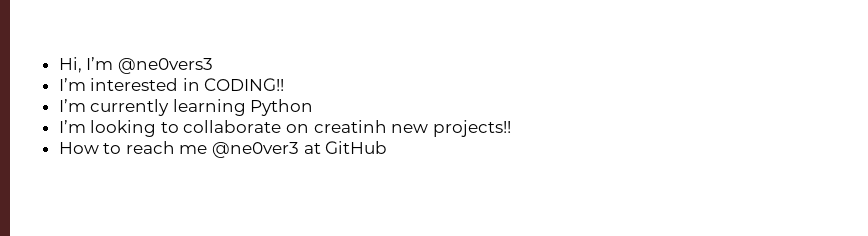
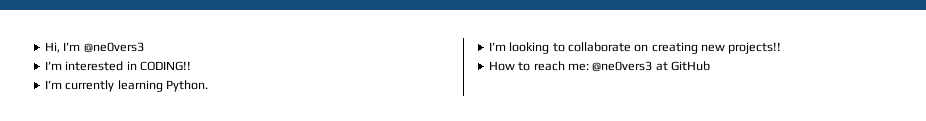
[250,99,314,116] Python -> [165,80,208,92] Python.
[313,120,387,133] creatinh -> [651,42,698,54] creating
[179,142,300,158] me @ne0ver3 -> [567,61,653,72] me: @ne0vers3

